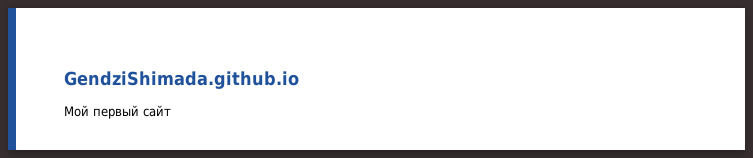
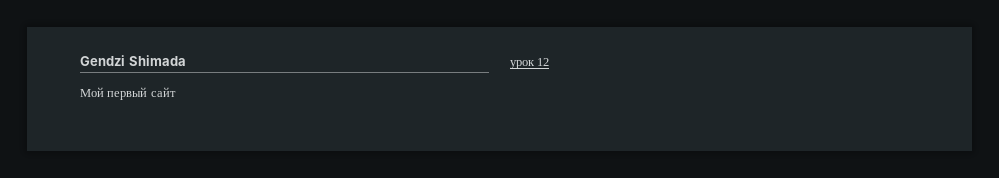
[64,71,299,89] GendziShimada.github.io -> [80,55,186,66] Gendzi Shimada
(171, 111) none -> [510,58,550,69] // урок 12

